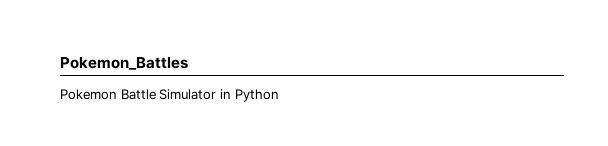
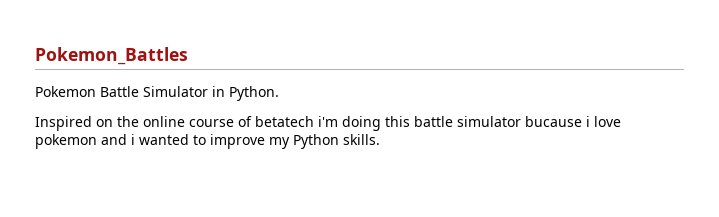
[234,89,279,102] Python -> [229,86,279,101] [35,116,621,131] [35,134,380,149] Python. // Inspired on the online course of betatech i'm doing this battle simulator bucause i love pokemon and i wanted to improve my Python skills.

